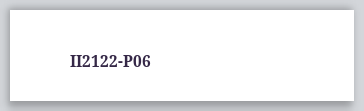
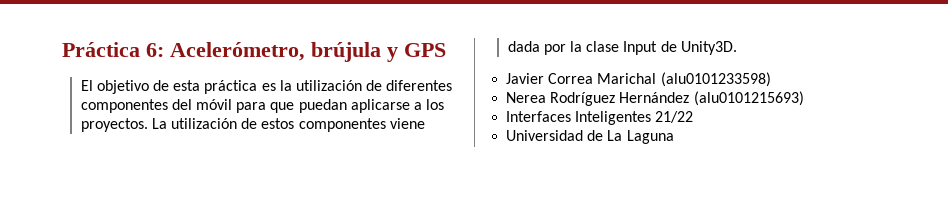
[70,55,151,67] II2122-P06 -> [62,42,446,62] [80,80,453,94] [80,99,445,113] [80,118,425,132] [507,41,737,55] [506,72,771,87] [506,91,804,106] [506,111,694,125] [506,130,674,144] Práctica 6: Acelerómetro, brújula y GPS // El objetivo de esta práctica es la utilización de diferentes componentes del móvil para que puedan aplicarse a los proyectos. La utilización de estos componentes viene dada por la clase Input de Unity3D. // Javier Correa Marichal (alu0101233598) // Nerea Rodríguez Hernández (alu0101215693) // Interfaces Inteligentes 21/22 // Universidad de La Laguna

